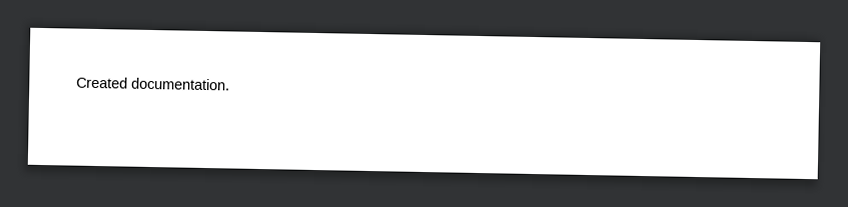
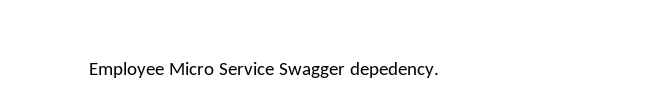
[76,76,230,91] Created documentation. -> [89,62,439,78] Employee Micro Service Swagger depedency.

